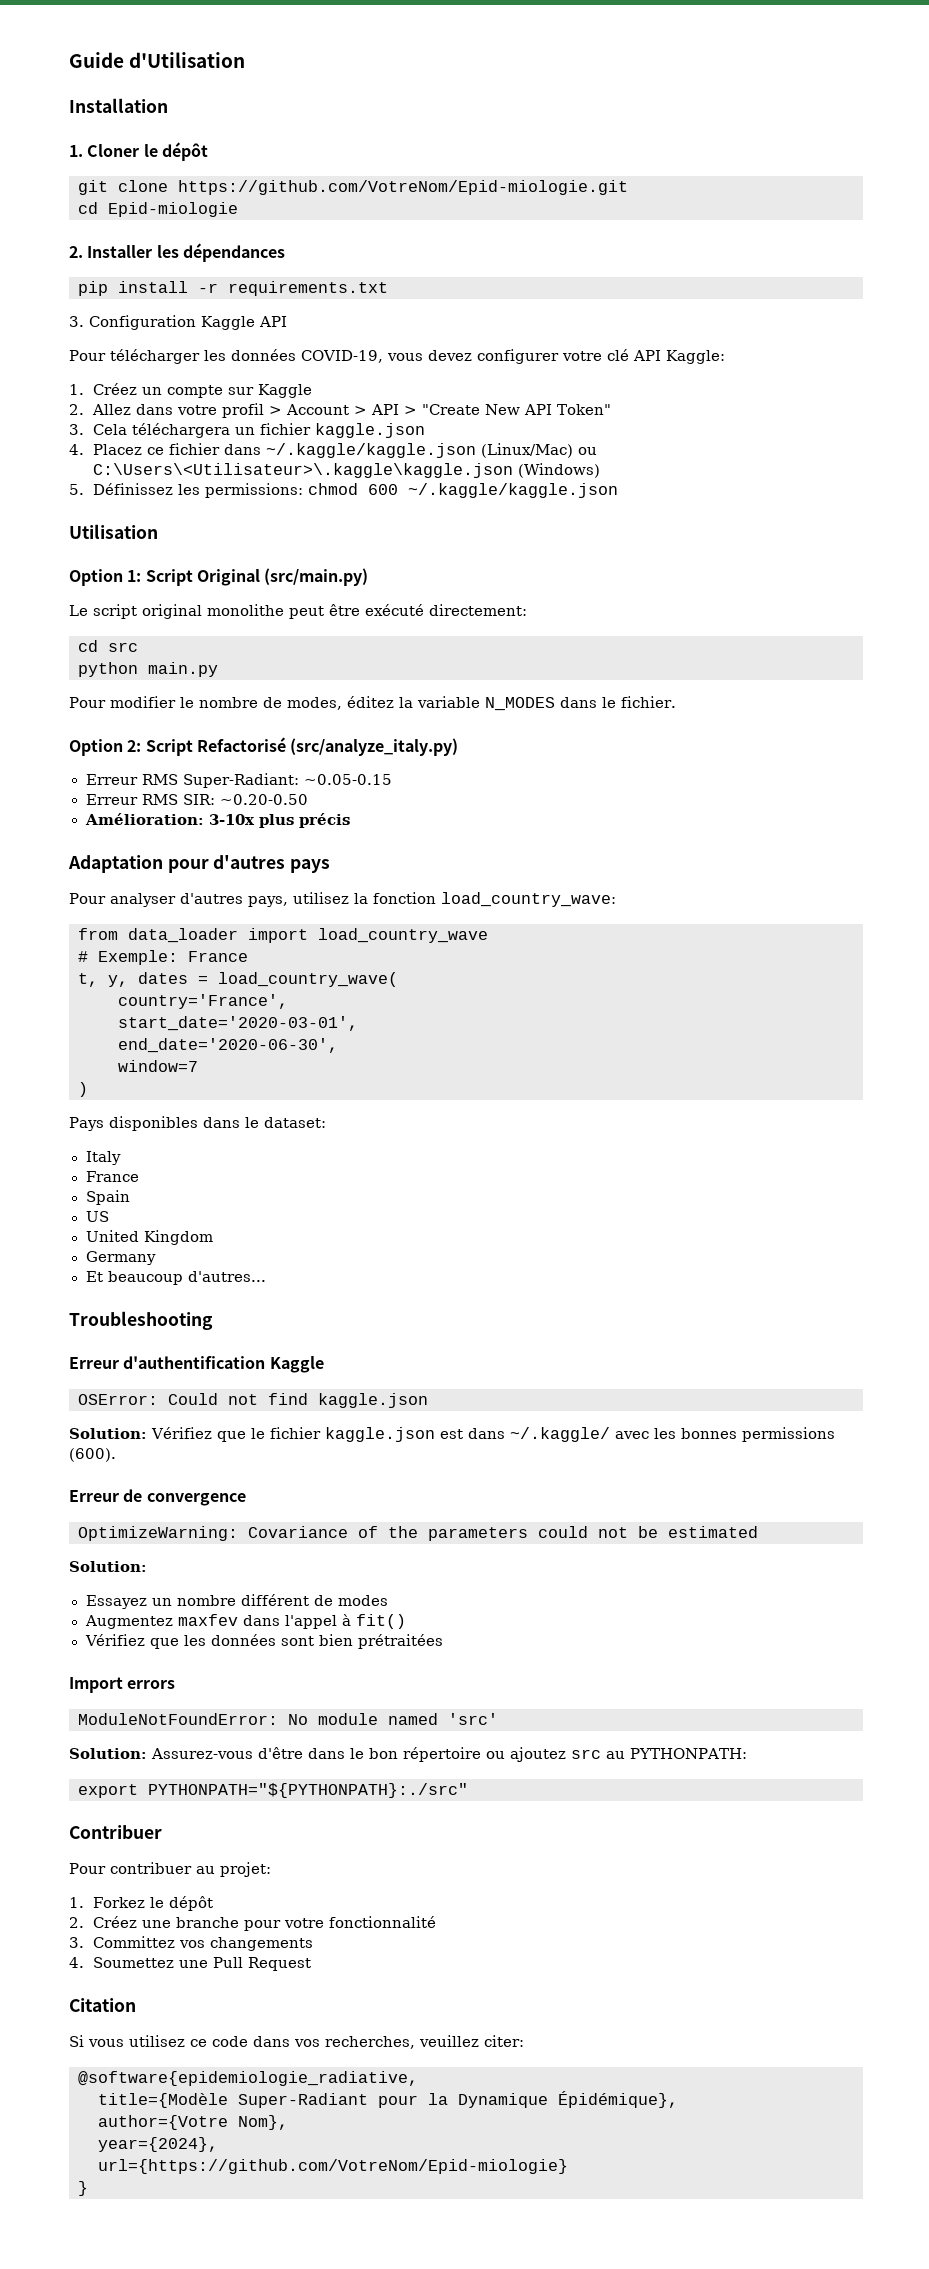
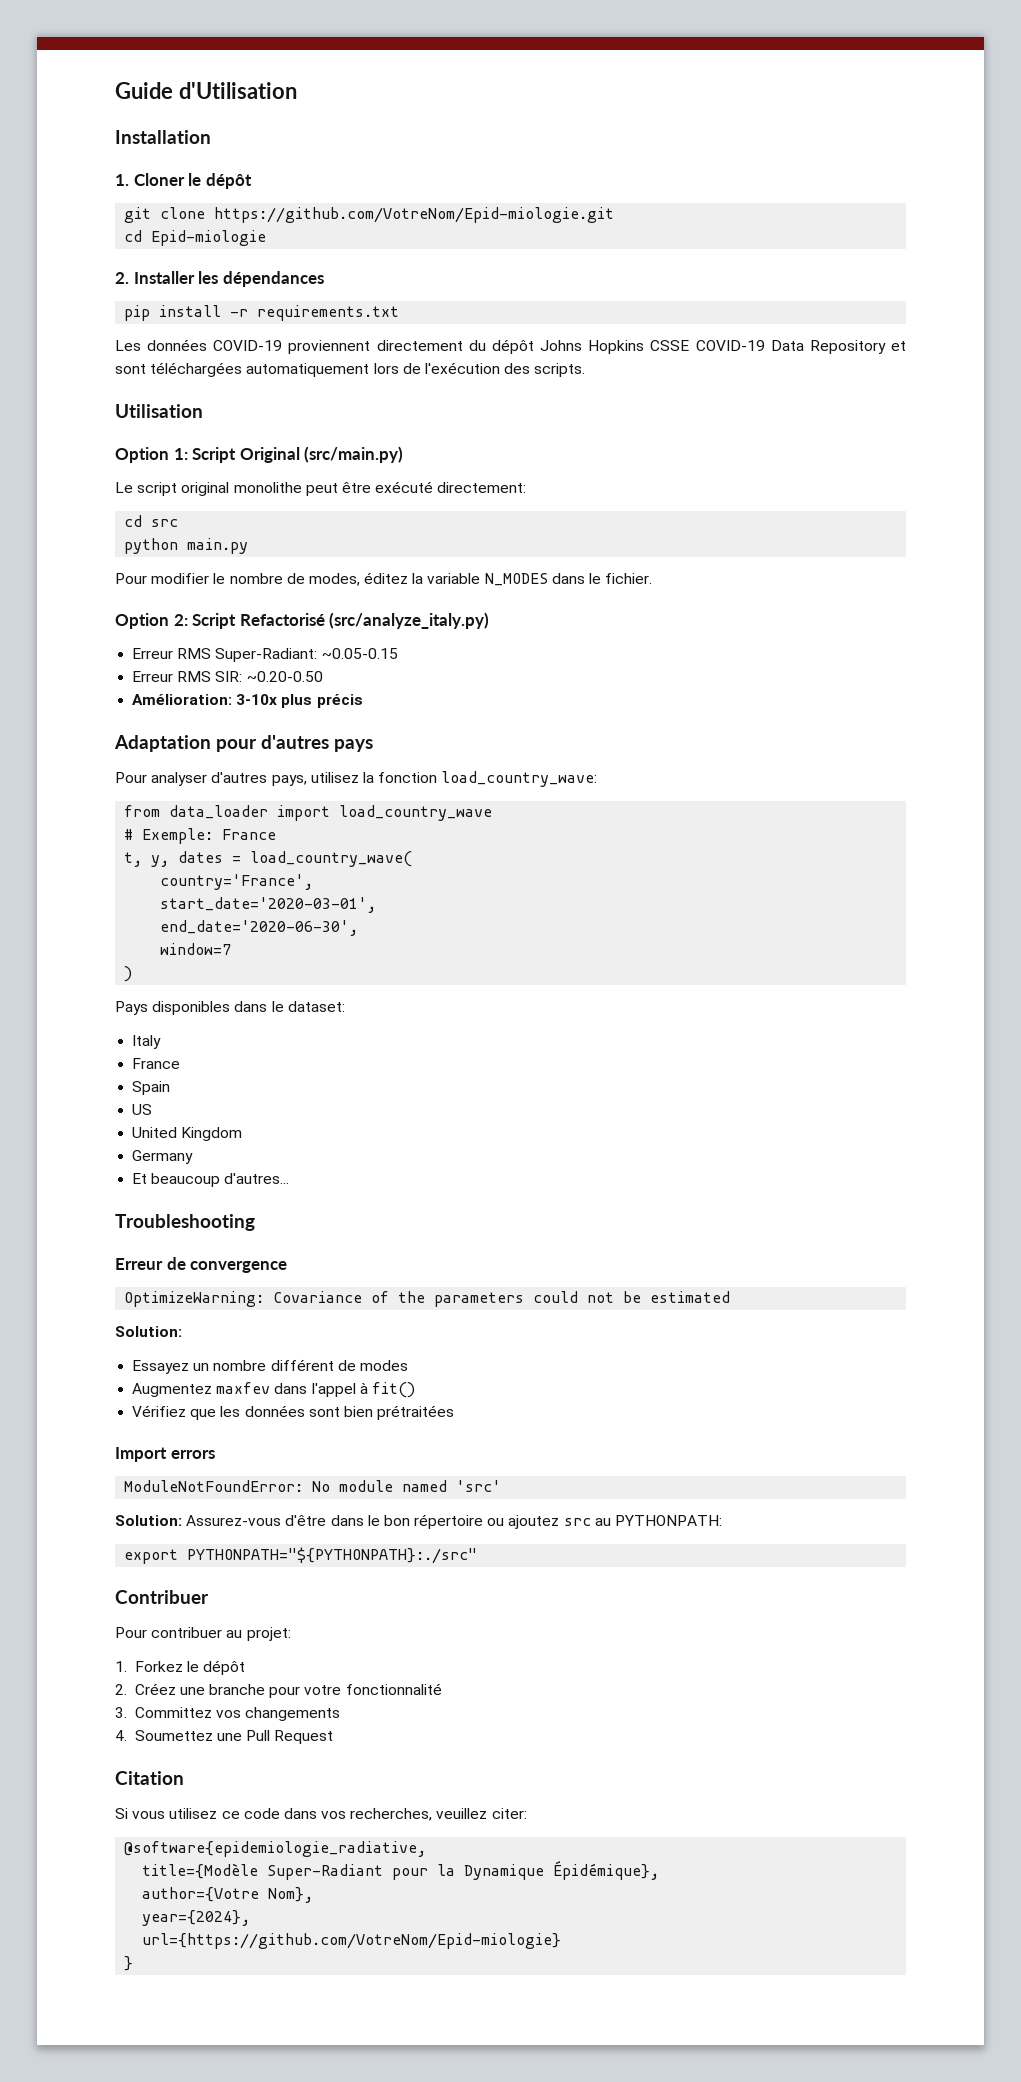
[69,315,287,330] [69,349,725,364] [69,383,313,398] [69,403,612,418] [69,423,426,438] [69,443,598,458] [93,463,601,478] [69,483,619,498] 3. Configuration Kaggle API // Pour télécharger les données COVID-19, vous devez configurer votre clé API Kaggle: // 1. Créez un compte sur Kaggle // 2. Allez dans votre profil > Account > API > "Create New API Token" // 3. Cela téléchargera un fichier kaggle.json // 4. Placez ce fichier dans ~/.kaggle/kaggle.json (Linux/Mac) ou C:\Users\<Utilisateur>\.kaggle\kaggle.json (Windows) // 5. Définissez les permissions: chmod 600 ~/.kaggle/kaggle.json -> [115,339,907,354] [115,362,586,377] Les données COVID-19 proviennent directement du dépôt Johns Hopkins CSSE COVID-19 Data Repository et sont téléchargées automatiquement lors de l'exécution des scripts.
[69,1356,324,1373] [78,1393,428,1408] [69,1427,835,1442] [69,1448,116,1462] // Erreur d'authentification Kaggle // OSError: Could not find kaggle.json // Solution: Vérifiez que le fichier kaggle.json est dans ~/.kaggle/ avec les bonnes permissions (600). -> (255, 1222) none

